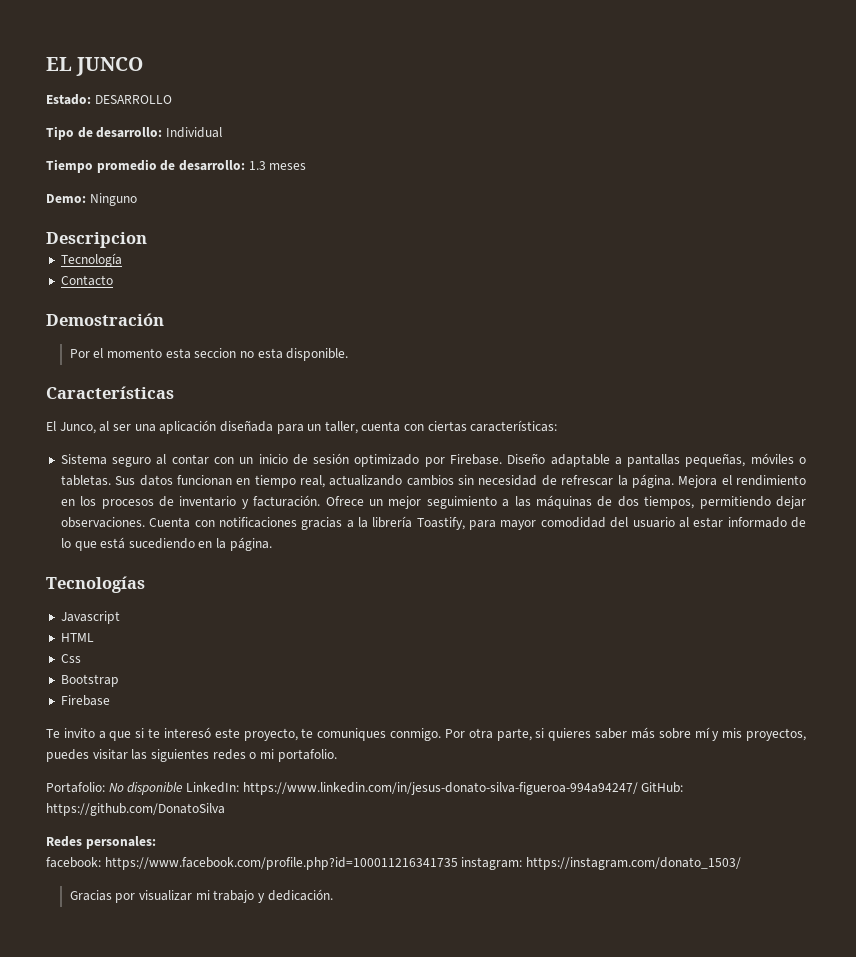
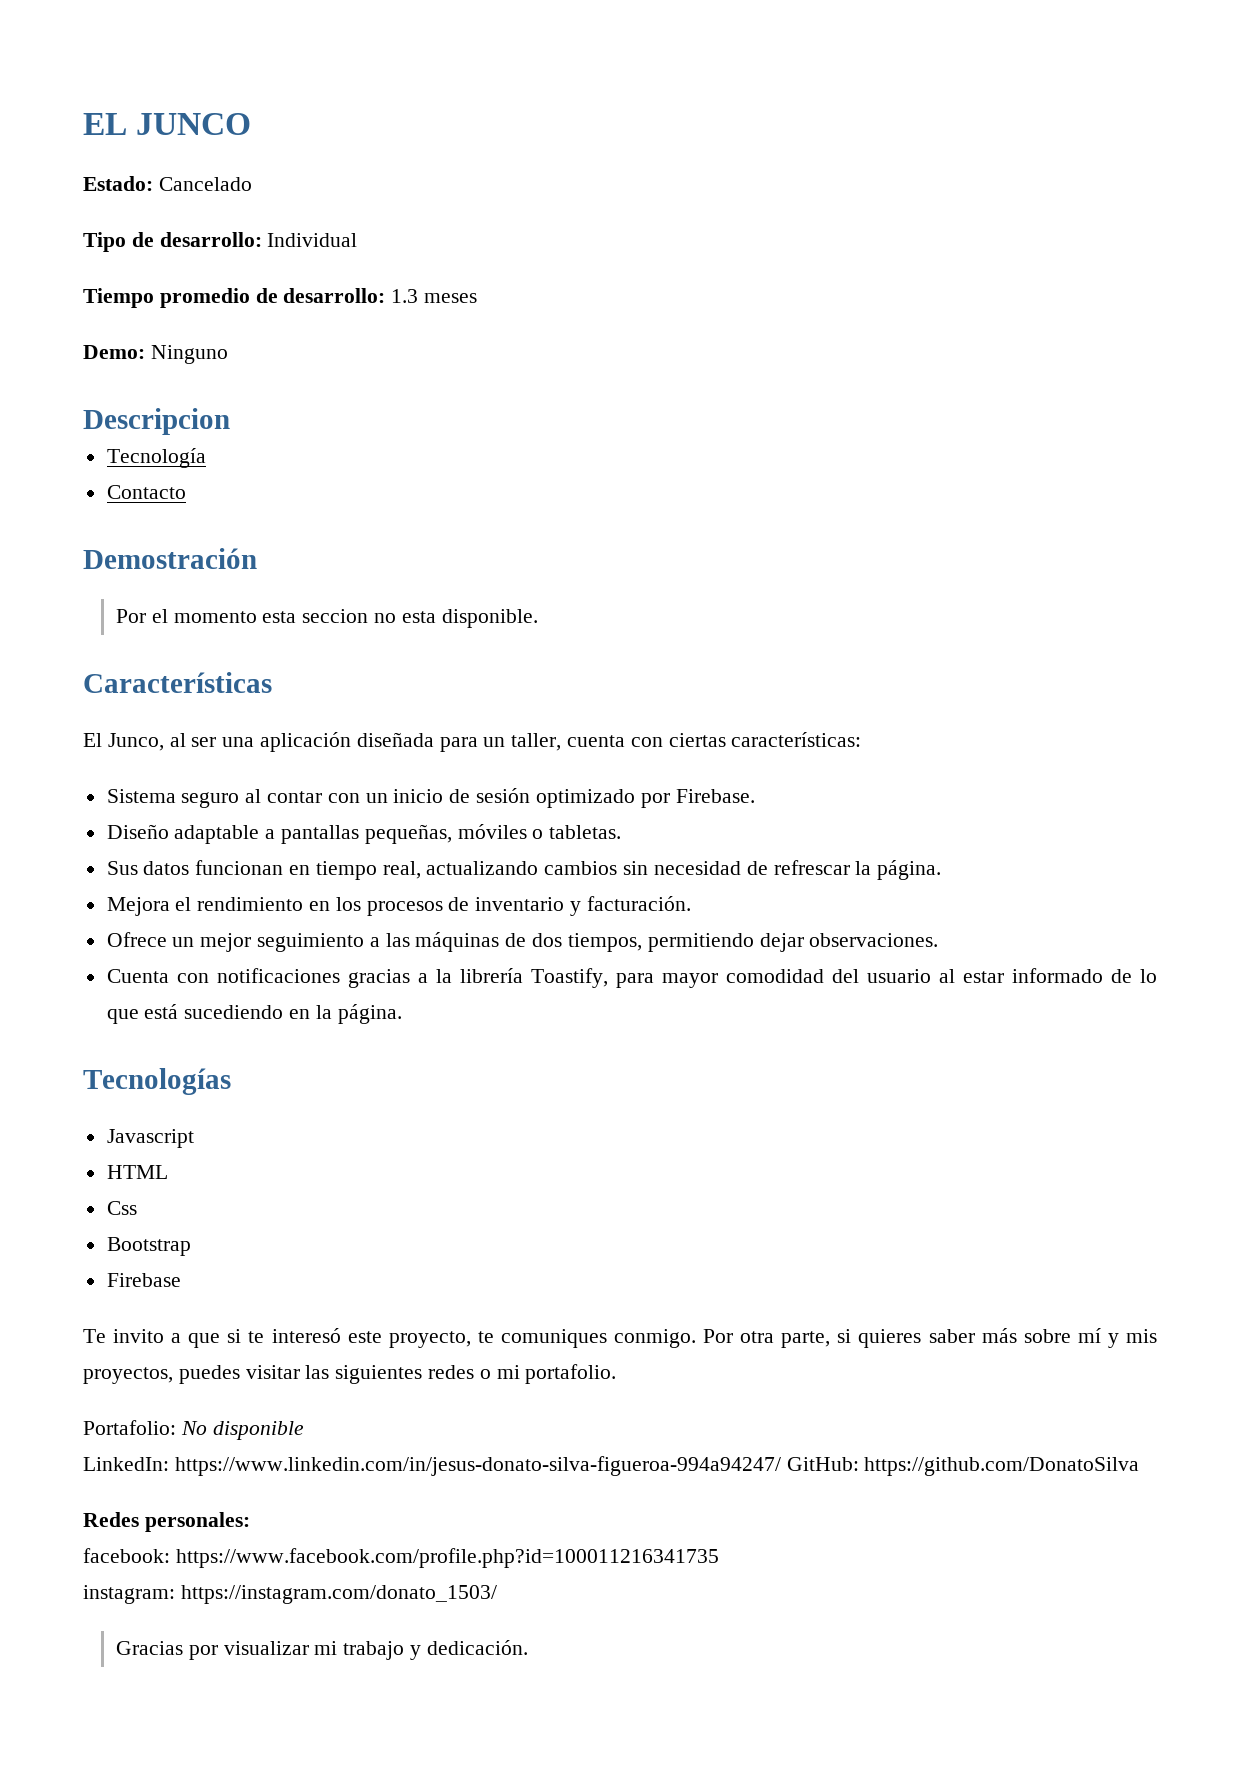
[94,95,172,104] DESARROLLO -> [158,177,252,191] Cancelado
(502, 459) none -> (755, 796) //
(111, 480) none -> (622, 832) //
(674, 481) none -> (942, 870) //
(321, 501) none -> (691, 903) //
(145, 522) none -> (939, 940) //
(184, 788) none -> (304, 1430) //
(458, 863) none -> (719, 1558) //

